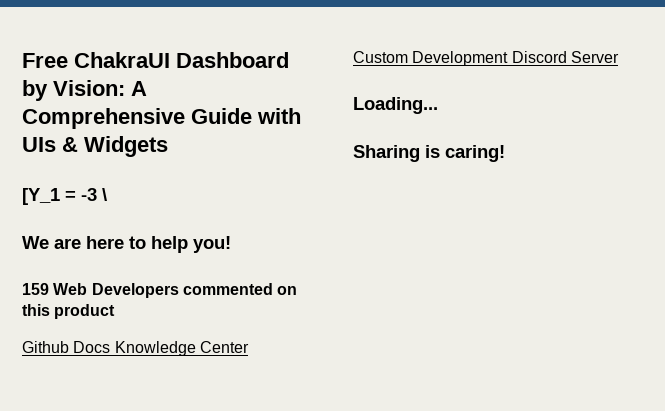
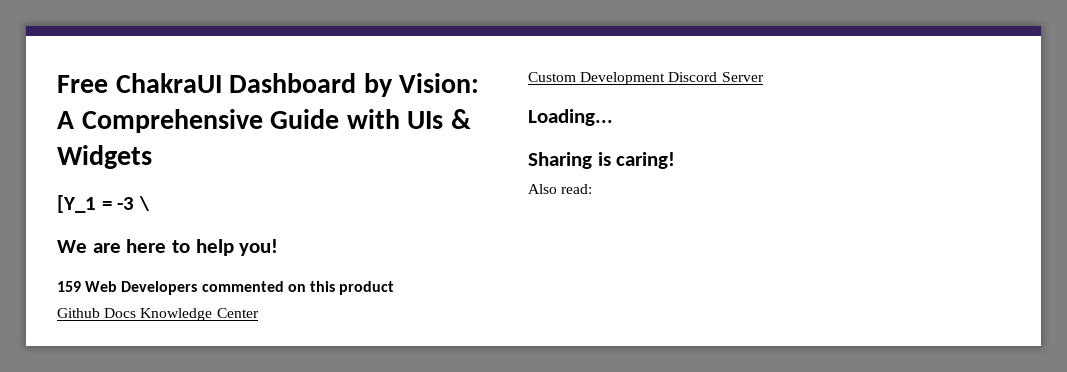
(505, 153) none -> [528,184,593,194] // Also read:

